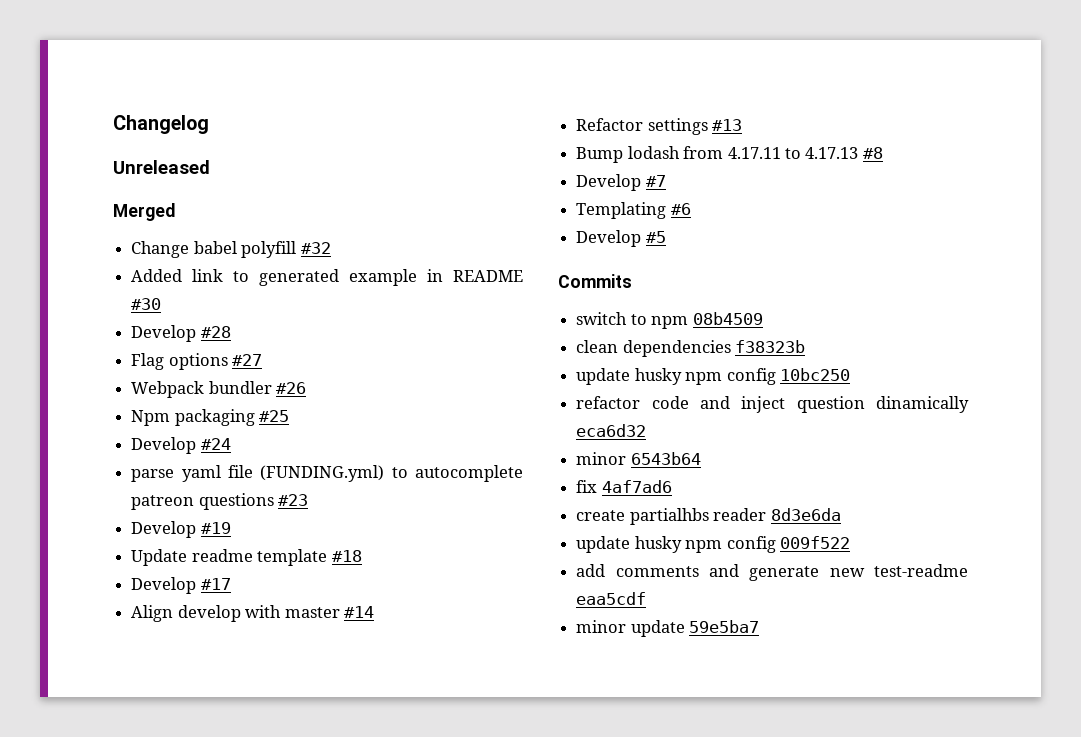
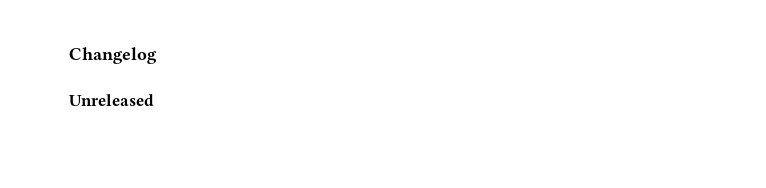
[113,203,175,221] [131,241,331,258] [131,269,523,286] [131,298,162,310] [131,325,231,342] [131,353,263,370] [131,381,307,398] [131,409,290,426] [131,437,231,454] [131,465,523,482] [131,493,309,510] [131,521,231,538] [131,549,362,566] [131,577,231,594] [131,605,374,622] [576,118,743,135] [576,146,883,163] [576,174,666,191] [576,202,691,219] [576,230,666,247] [558,274,632,288] [576,312,763,329] [576,340,806,357] [576,368,850,385] [576,396,969,413] [576,424,647,437] [576,452,701,465] [576,480,672,493] [576,508,841,525] [576,536,850,553] [576,564,968,581] [576,592,647,605] [576,620,760,637] // Merged // Change babel polyfill #32 // Added link to generated example in README #30 // Develop #28 // Flag options #27 // Webpack bundler #26 // Npm packaging #25 // Develop #24 // parse yaml file (FUNDING.yml) to autocomplete patreon questions #23 // Develop #19 // Update readme template #18 // Develop #17 // Align develop with master #14 // Refactor settings #13 // Bump lodash from 4.17.11 to 4.17.13 #8 // Develop #7 // Templating #6 // Develop #5 // Commits // switch to npm 08b4509 // clean dependencies f38323b // update husky npm config 10bc250 // refactor code and inject question dinamically eca6d32 // minor 6543b64 // fix 4af7ad6 // create partialhbs reader 8d3e6da // update husky npm config 009f522 // add comments and generate new test-readme eaa5cdf // minor update 59e5ba7 -> (154, 100) none

